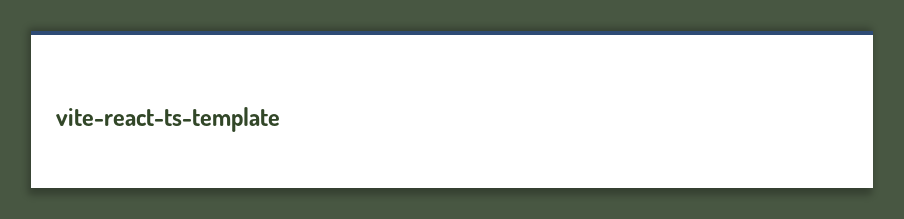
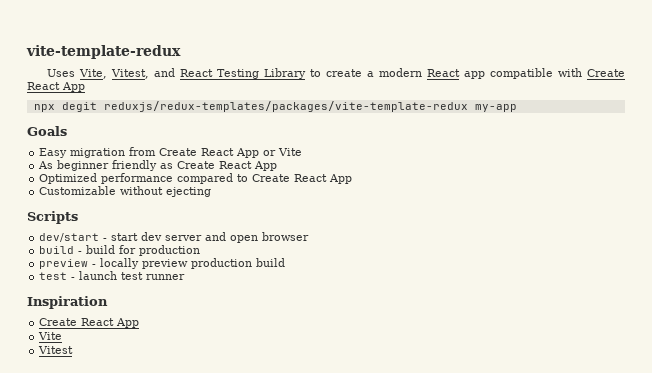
[56,107,280,132] vite-react-ts-template -> [26,45,181,59] [47,68,625,79] [27,82,85,92] [33,101,517,112] [27,126,67,136] [39,147,303,158] [38,160,278,171] [39,173,353,184] [39,186,212,197] [27,211,78,224] [39,232,310,243] [39,245,201,256] [39,258,286,269] [39,271,186,280] [27,296,108,309] [39,318,140,328] [38,332,63,340] [38,346,74,354] vite-template-redux // Uses Vite, Vitest, and React Testing Library to create a modern React app compatible with Create React App // npx degit reduxjs/redux-templates/packages/vite-template-redux my-app // Goals // Easy migration from Create React App or Vite // As beginner friendly as Create React App // Optimized performance compared to Create React App // Customizable without ejecting // Scripts // dev/start - start dev server and open browser // build - build for production // preview - locally preview production build // test - launch test runner // Inspiration // Create React App // Vite // Vitest

